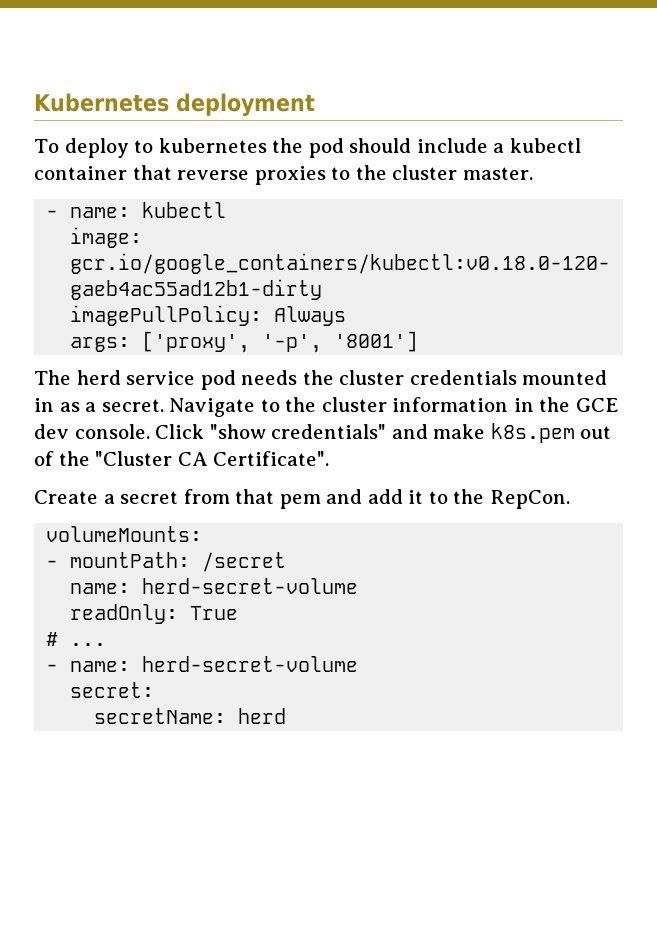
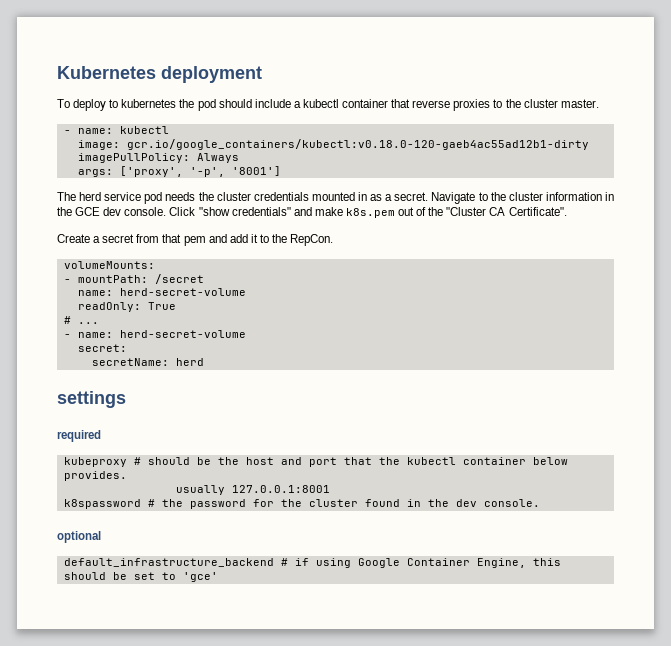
(287, 716) none -> [57,391,126,408] [57,430,101,442] [63,457,568,467] [63,471,127,481] [175,485,330,495] [63,499,540,509] [57,531,101,543] [63,558,561,568] [63,572,218,582] // settings // required // kubeproxy # should be the host and port that the kubectl container below provides. // usually 127.0.0.1:8001 // k8spassword # the password for the cluster found in the dev console. // optional // default_infrastructure_backend # if using Google Container Engine, this should be set to 'gce'

